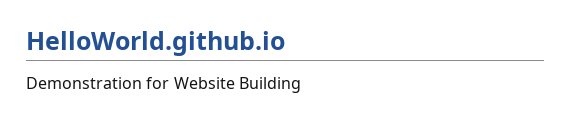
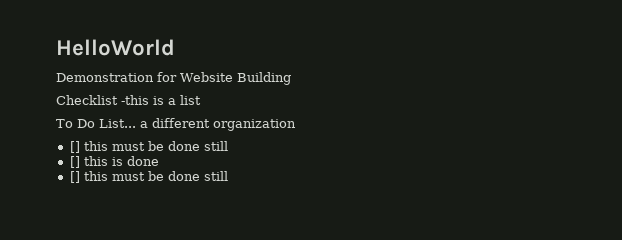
[26,31,285,56] HelloWorld.github.io -> [56,39,175,56] HelloWorld
(301, 85) none -> [56,95,201,105] [56,118,296,131] [69,141,228,153] [69,156,159,168] [69,171,228,183] // Checklist -this is a list // To Do List... a different organization // [] this must be done still // [] this is done // [] this must be done still

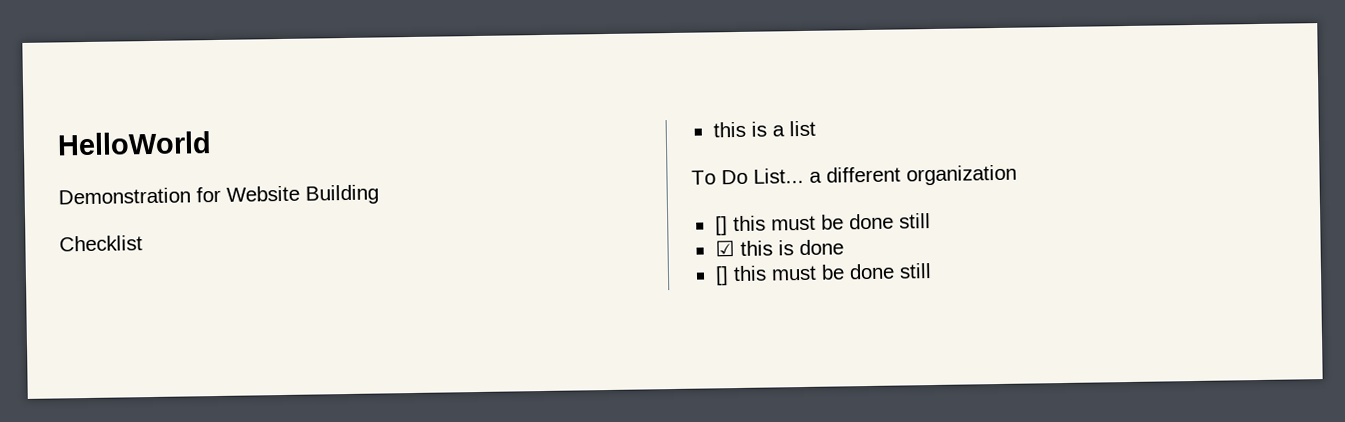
[121,95,149,105] -this -> [712,121,746,138] // this
[69,156,80,168] [] -> [714,240,735,257] ☑

